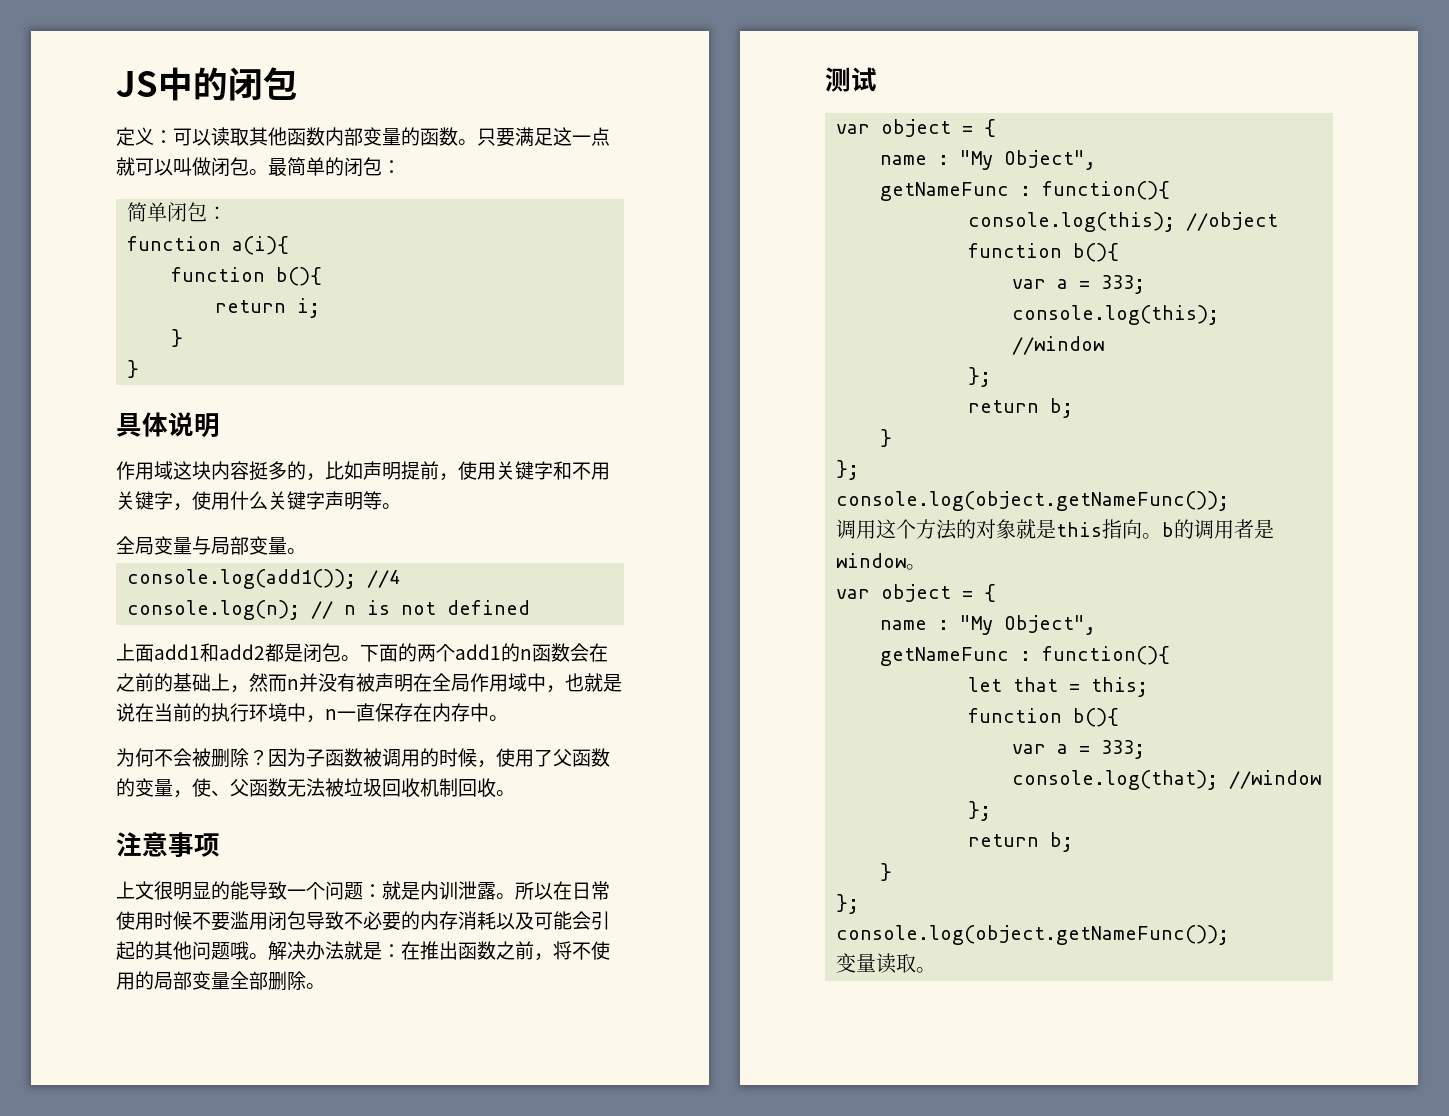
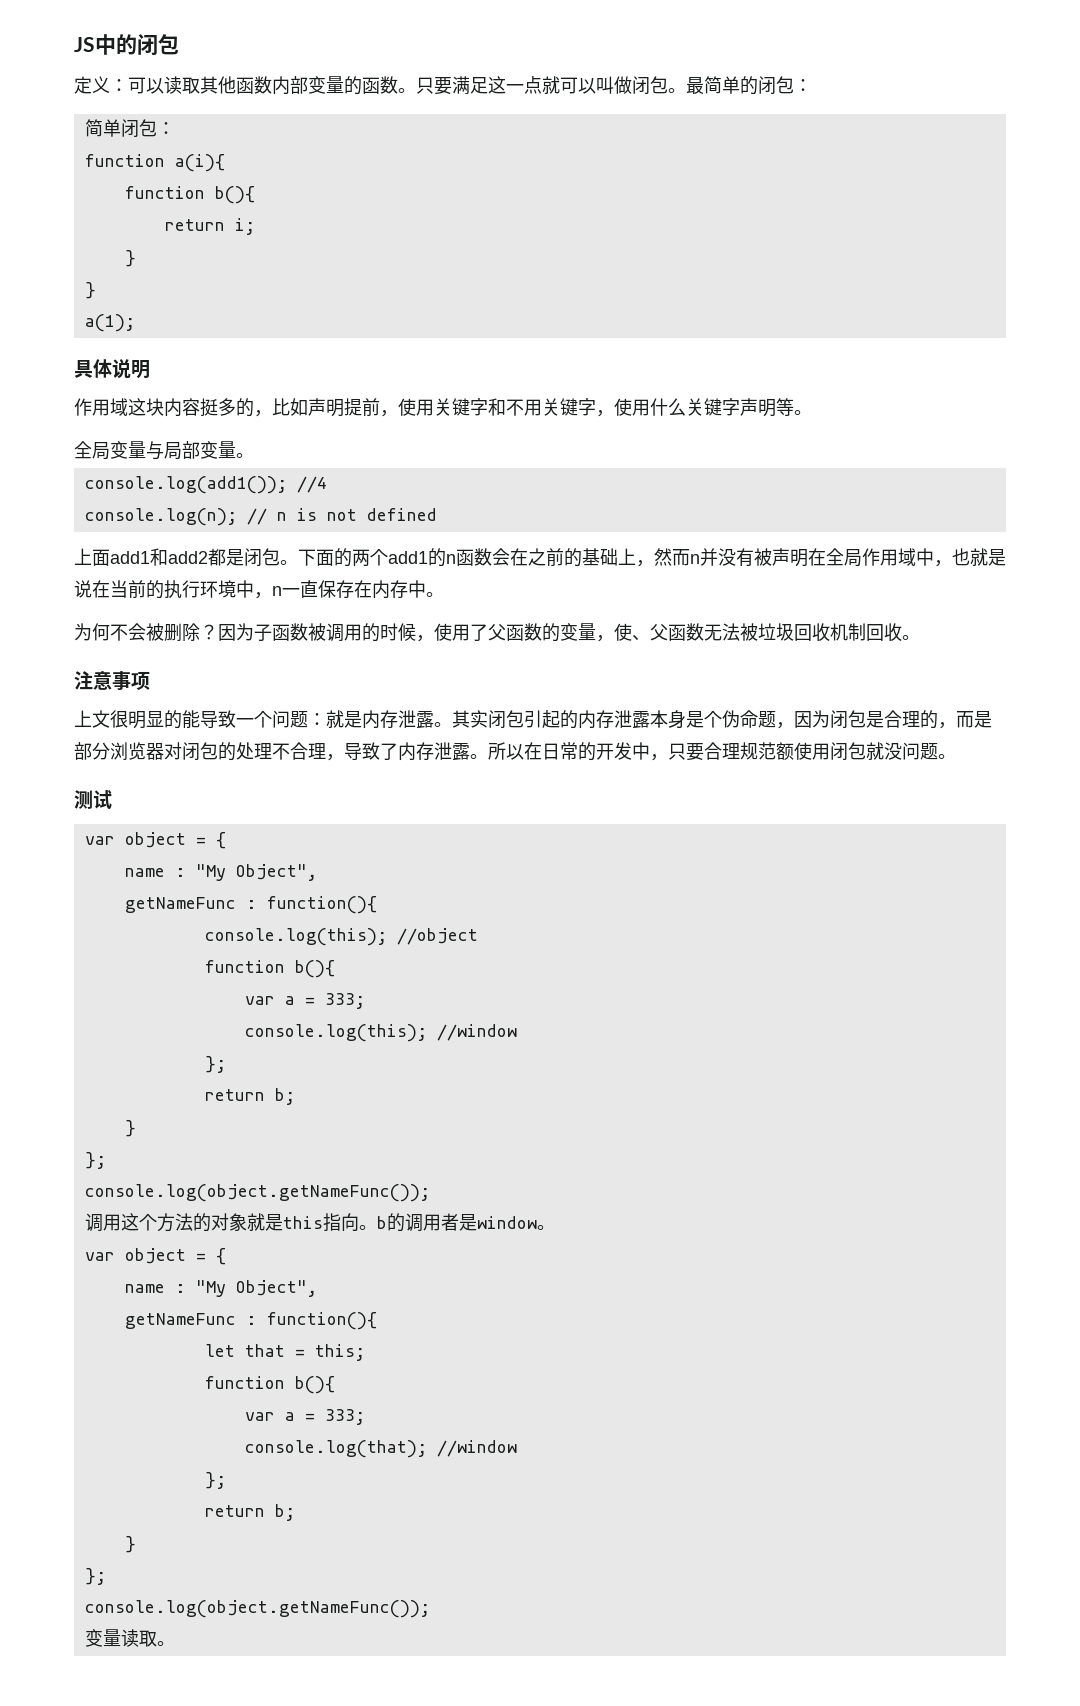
(140, 369) none -> [84,314,135,332] // a(1);
[439,881,610,900] [116,911,610,931] [116,941,610,961] [116,971,306,991] 训泄露。所以在日常使用时候不要滥用闭包导致不必要的内存消耗以及可能会引起的其他问题哦。解决办法就是：在推出函数之前，将不使用的局部变量全部删除 -> [380,710,992,729] [74,742,938,761] 存泄露。其实闭包引起的内存泄露本身是个伪命题，因为闭包是合理的，而是部分浏览器对闭包的处理不合理，导致了内存泄露。所以在日常的开发中，只要合理规范额使用闭包就没问题

